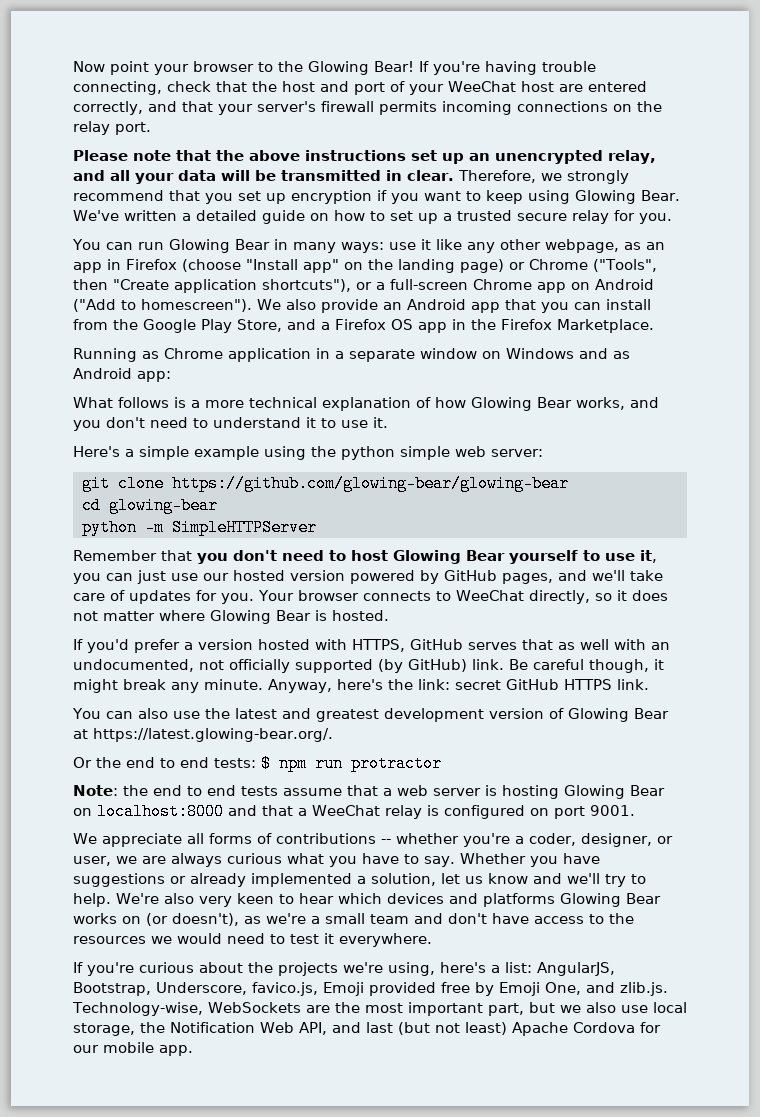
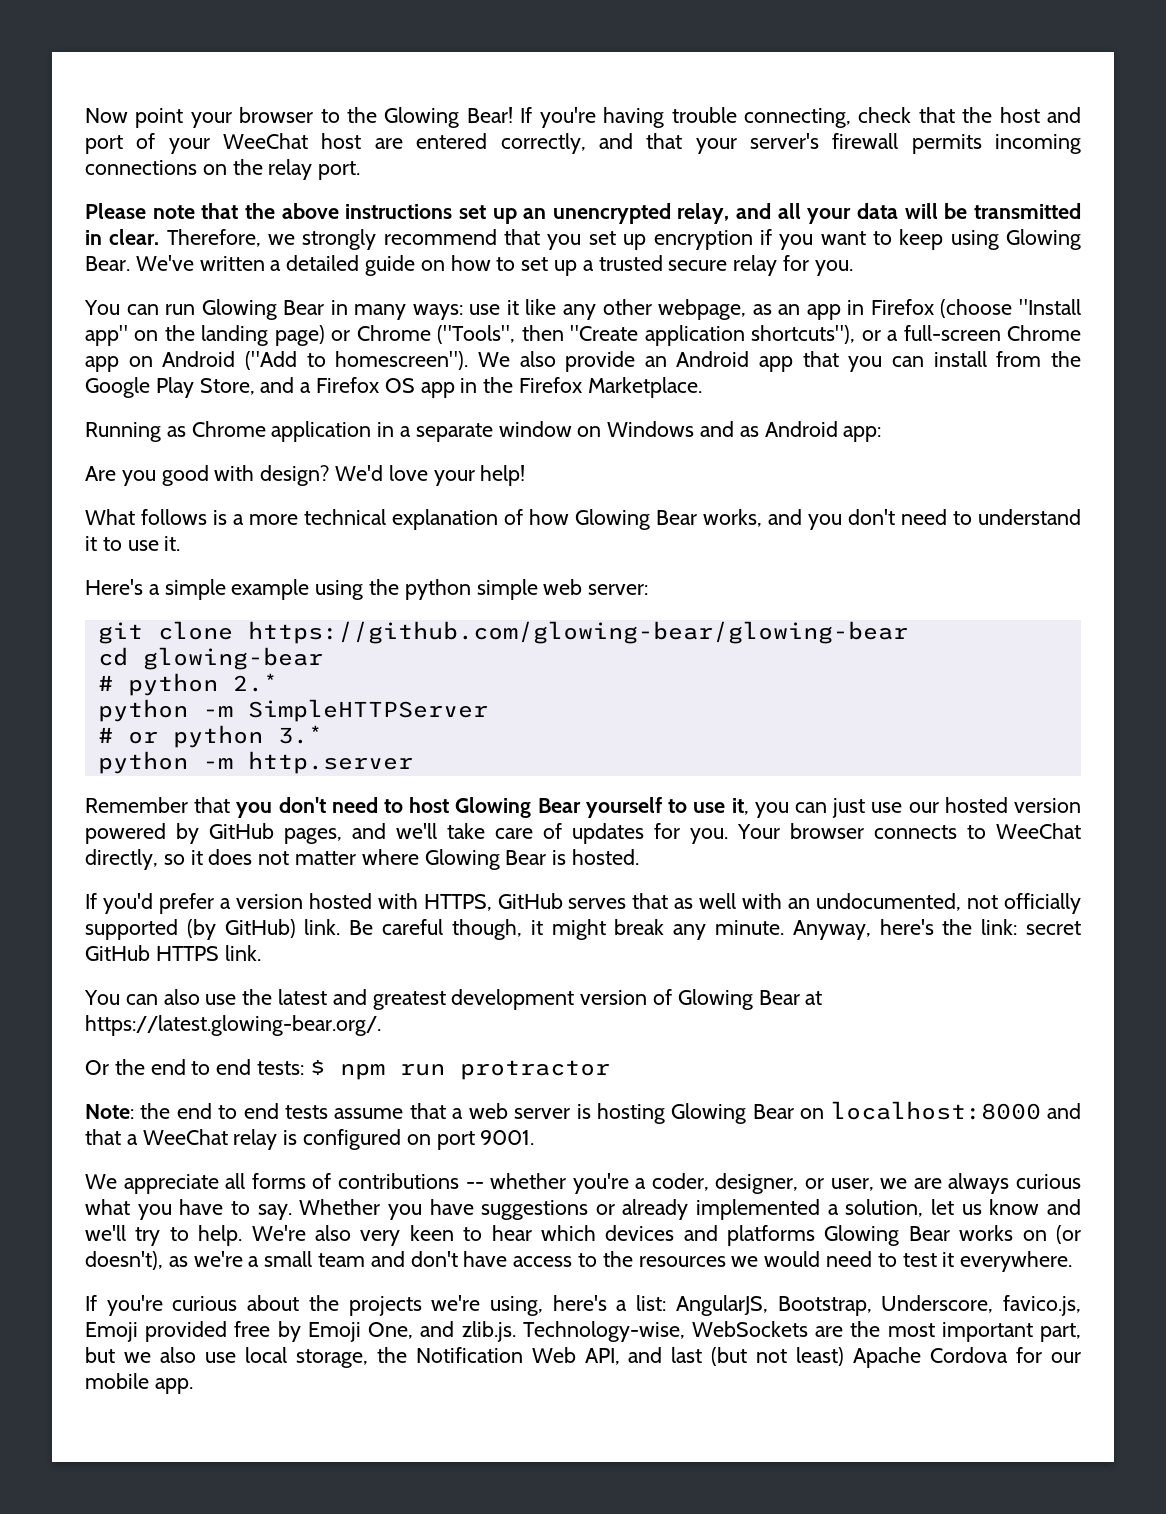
(171, 376) none -> [85,465,526,486] // Are you good with design? We'd love your help!
(218, 505) none -> [97,673,278,696] // # python 2.*
(317, 527) none -> [97,725,323,748] [97,751,413,774] // # or python 3.* // python -m http.server

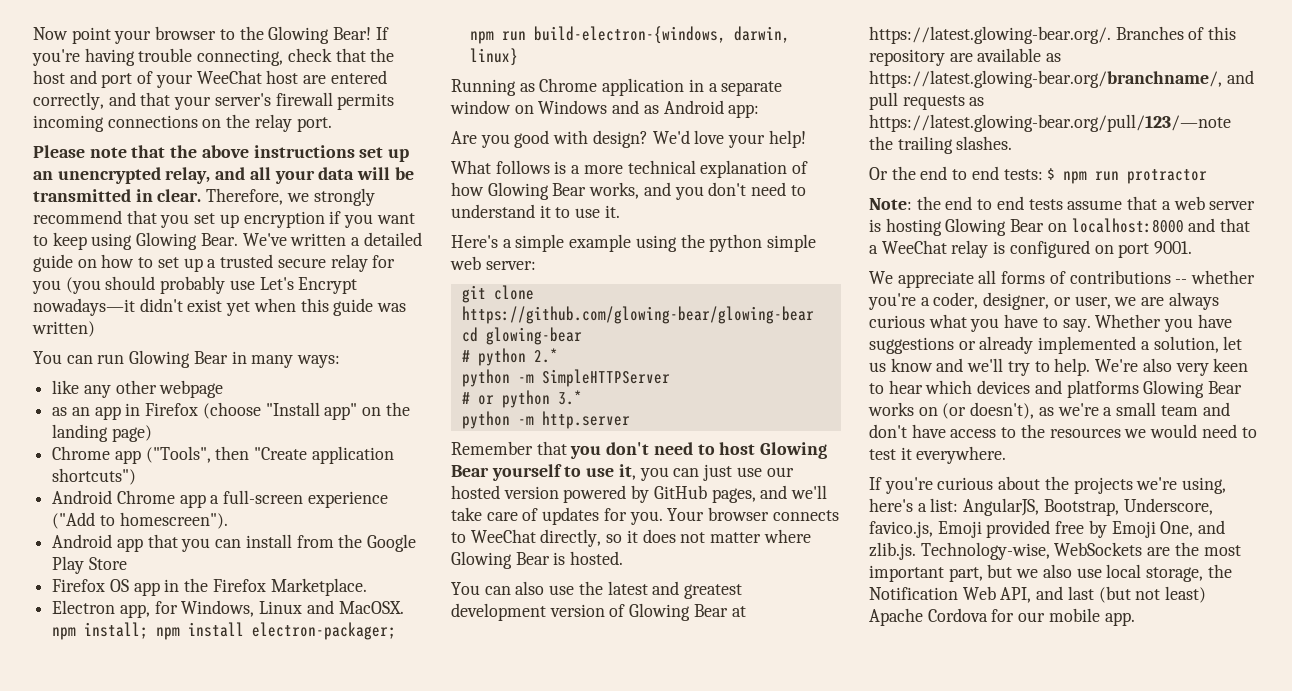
[814,260,853,276] you. -> [32,276,358,294] [33,298,407,316] [32,321,95,337] you (you should probably use Let's Encrypt nowadays—it didn't exist yet when this guide was written)
[469,300,519,315] use it -> (341, 361) //
[658,299,747,320] webpage, -> [159,380,224,398] webpage //
[331,325,431,341] or Chrome -> [52,446,141,464] // Chrome app
[751,325,1081,344] [85,351,236,372] shortcuts"), or a full-screen Chrome app on Android -> [52,468,137,485] [52,490,388,508] shortcuts") // Android Chrome app a full-screen experience
[477,351,667,372] We also provide an -> (228, 520) //
[199,377,312,395] Store, and a -> [88,557,127,570] Store //
(702, 387) none -> [52,600,404,618] [52,622,397,640] [470,26,791,44] [470,48,519,66] // Electron app, for Windows, Linux and MacOSX. npm install; npm install electron-packager; npm run build-electron-{windows, darwin, linux}
[85,893,1082,914] [85,919,1081,940] [85,945,261,961] // If you'd prefer a version hosted with HTTPS, GitHub serves that as well with an undocumented, not officially supported (by GitHub) link. Be careful though, it might break any minute. Anyway, here's the link: secret GitHub HTTPS link. -> (624, 558) none
(381, 1025) none -> [1115,26,1237,40] [869,48,1062,66] [869,70,1254,88] [869,92,985,110] [869,114,1231,132] [869,136,1013,154] Branches of this repository are available as https://latest.glowing-bear.org/branchname/, and pull requests as https://latest.glowing-bear.org/pull/123/—note the trailing slashes.

